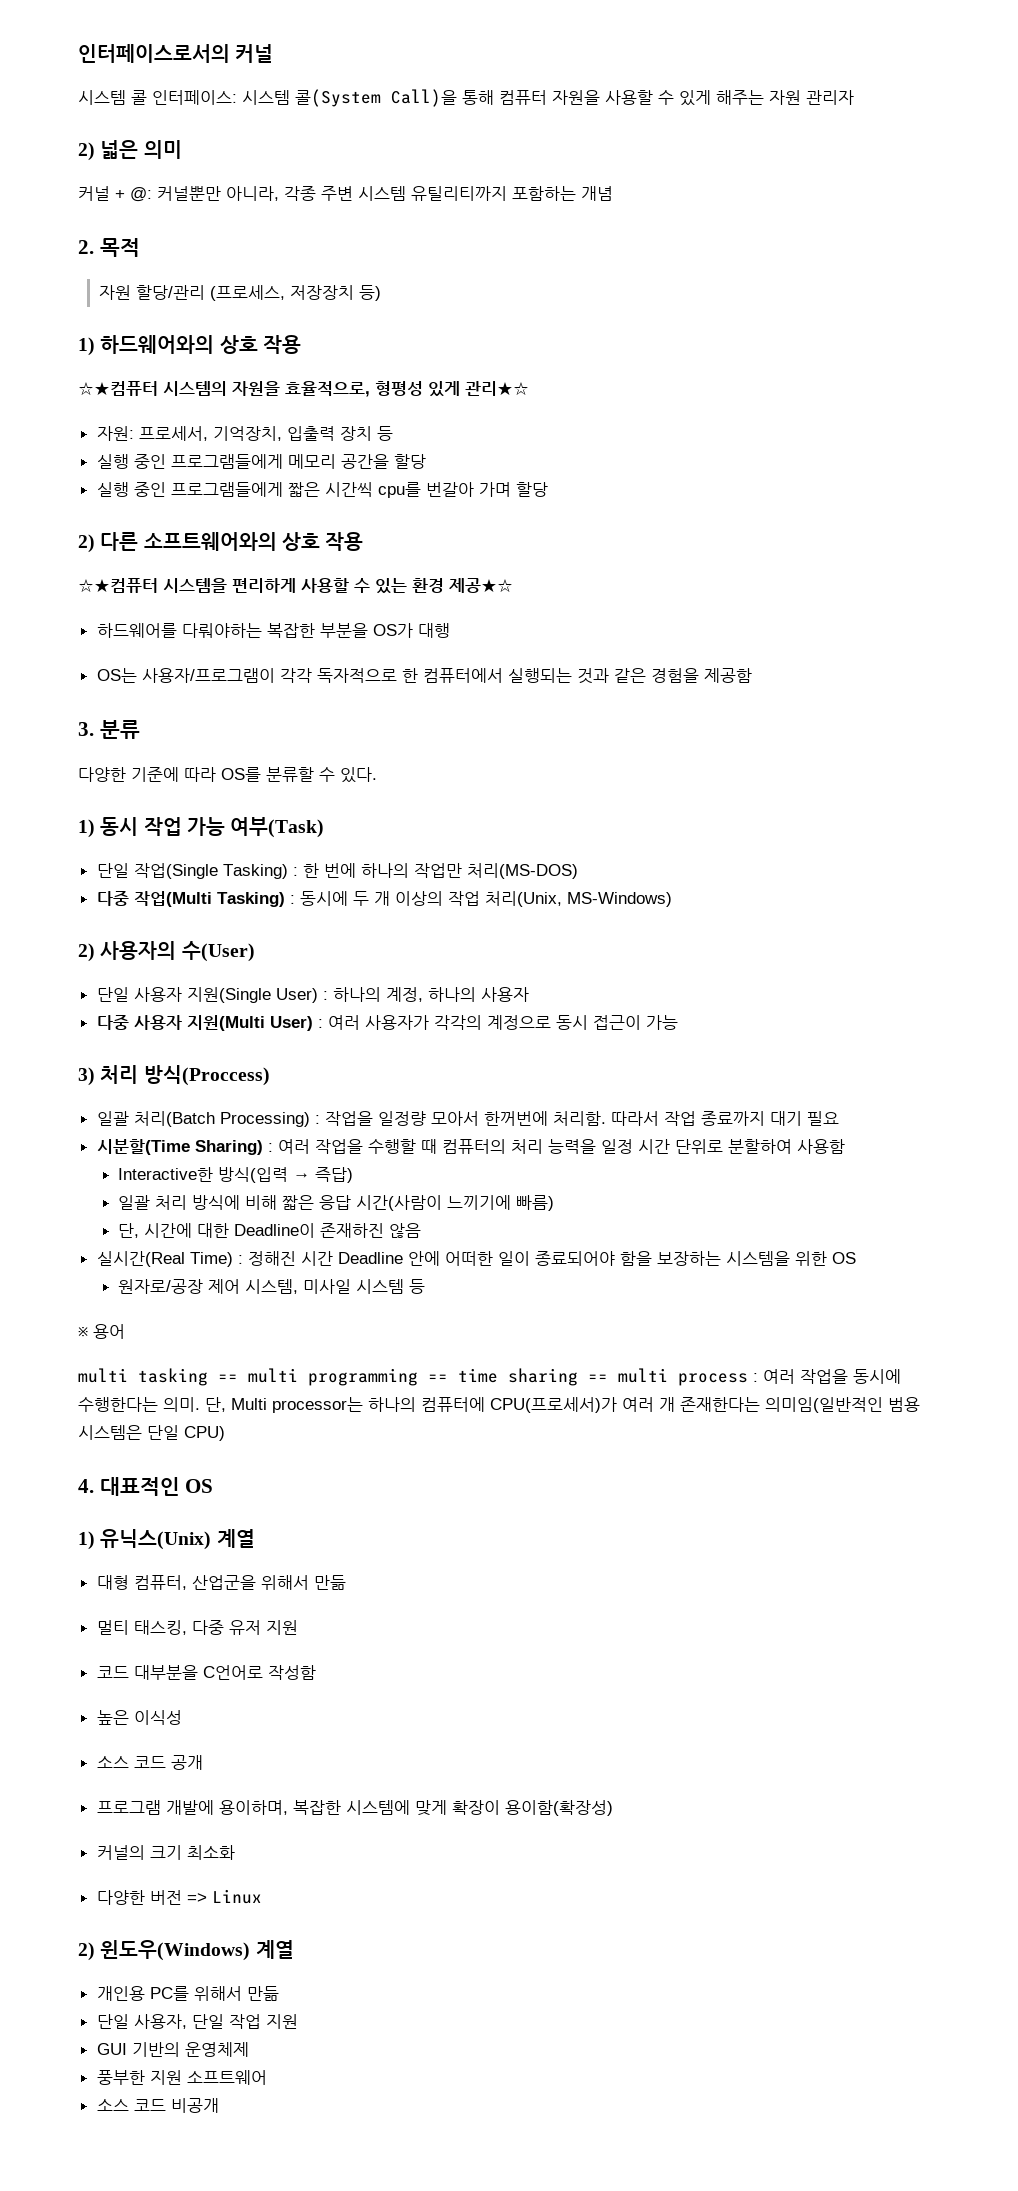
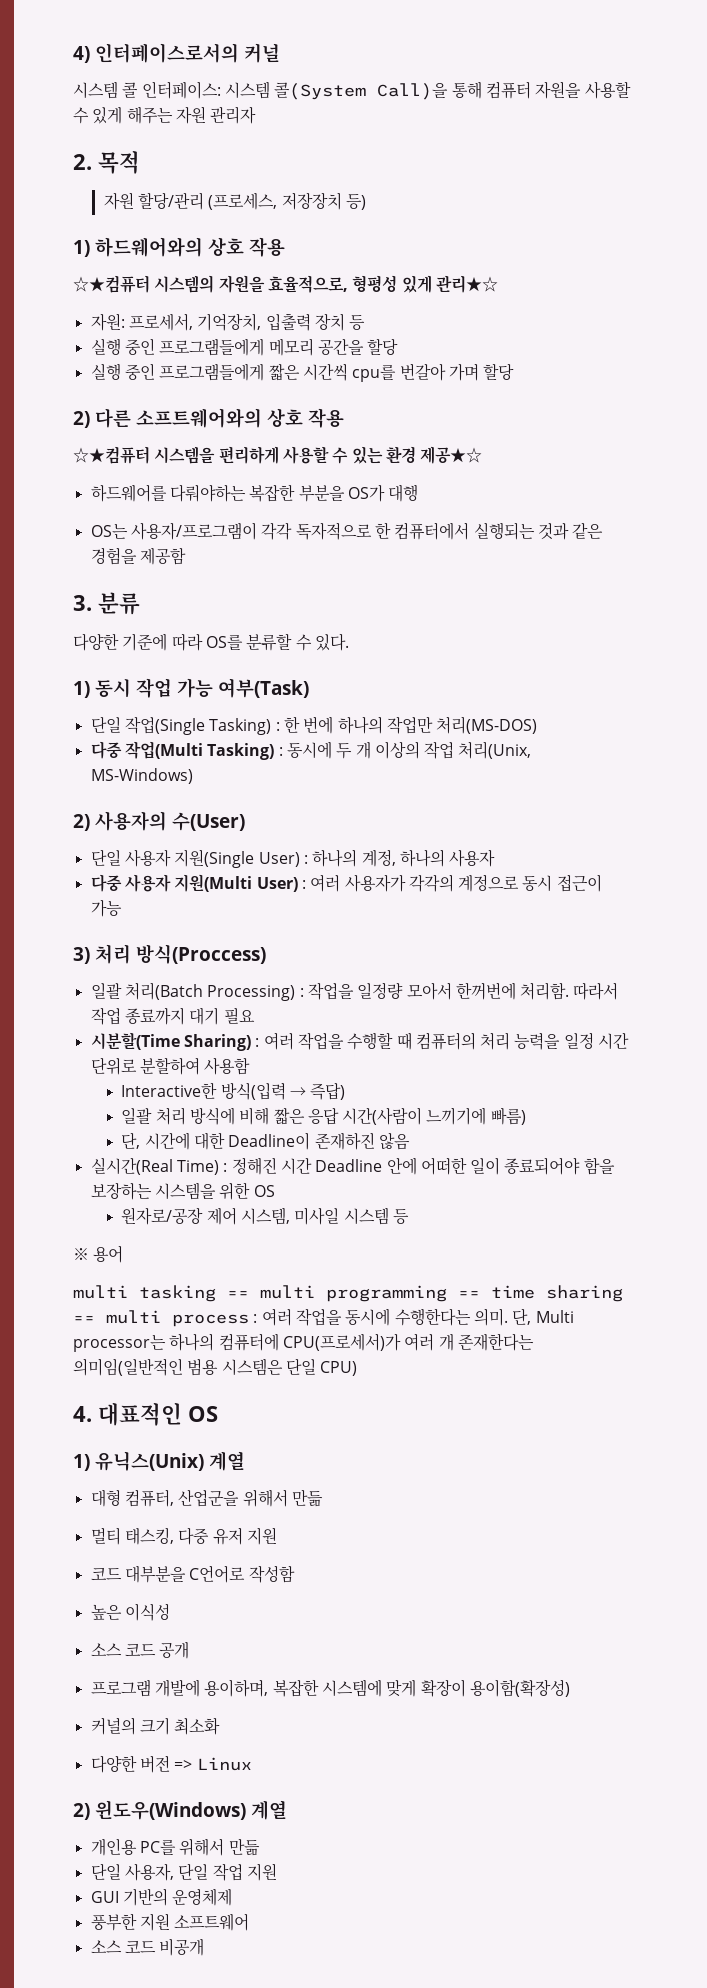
(78, 53) none -> [73,46,90,63] 4)
[78,140,182,161] [78,186,613,202] // 2) 넓은 의미 // 커널 + @: 커널뿐만 아니라, 각종 주변 시스템 유틸리티까지 포함하는 개념 -> (257, 115) none

